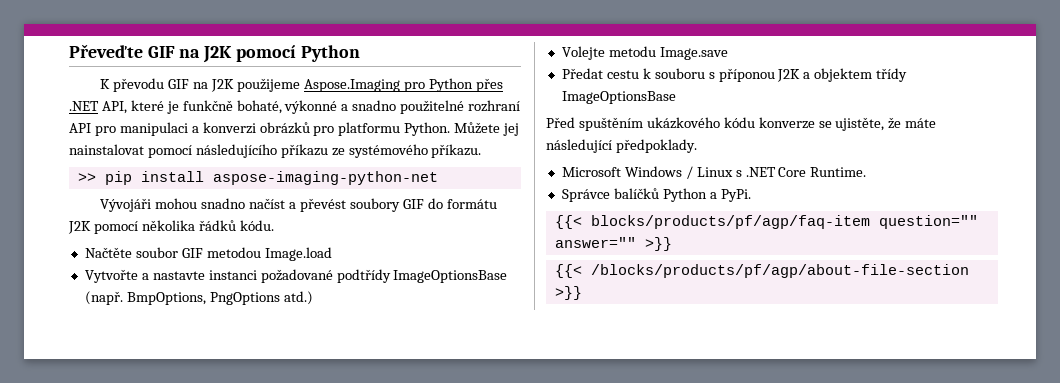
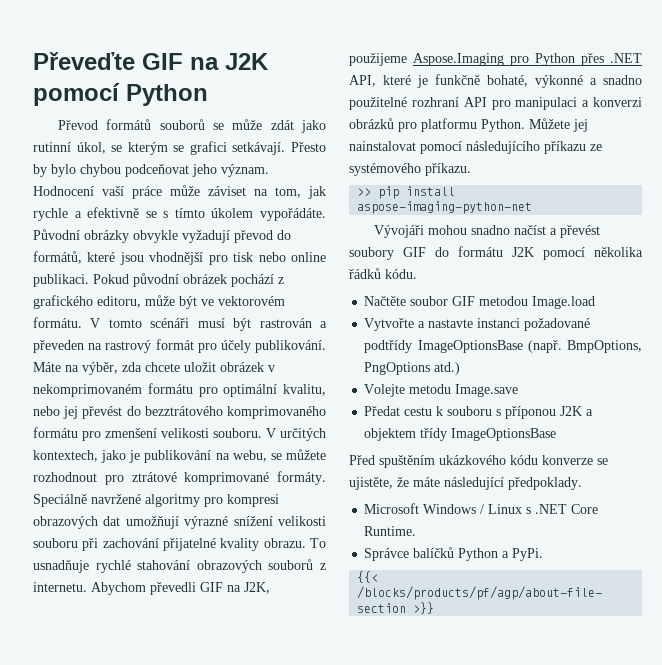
[100,78,234,92] K převodu GIF na J2K -> [58,119,326,133] [33,141,327,155] [33,164,269,177] [33,185,326,199] [33,207,326,221] [33,229,291,243] [33,251,326,265] [33,273,284,287] [33,295,285,309] [33,317,327,331] [33,339,326,353] [33,362,275,375] [33,383,326,397] [33,406,326,419] [33,427,326,441] [33,449,326,463] [33,471,326,485] [33,494,279,507] [33,516,326,529] [33,538,326,551] [33,559,326,573] [33,582,270,595] Převod formátů souborů se může zdát jako rutinní úkol, se kterým se grafici setkávají. Přesto by bylo chybou podceňovat jeho význam. Hodnocení vaší práce může záviset na tom, jak rychle a efektivně se s tímto úkolem vypořádáte. Původní obrázky obvykle vyžadují převod do formátů, které jsou vhodnější pro tisk nebo online publikaci. Pokud původní obrázek pochází z grafického editoru, může být ve vektorovém formátu. V tomto scénáři musí být rastrován a převeden na rastrový formát pro účely publikování. Máte na výběr, zda chcete uložit obrázek v nekomprimovaném formátu pro optimální kvalitu, nebo jej převést do bezztrátového komprimovaného formátu pro zmenšení velikosti souboru. V určitých kontextech, jako je publikování na webu, se můžete rozhodnout pro ztrátové komprimované formáty. Speciálně navržené algoritmy pro kompresi obrazových dat umožňují výrazné snížení velikosti souboru při zachování přijatelné kvality obrazu. To usnadňuje rychlé stahování obrazových souborů z internetu. Abychom převedli GIF na J2K,
[554,215,978,229] [554,237,672,251] // {{< blocks/products/pf/agp/faq-item question="" answer="" >}} -> (544, 554) none

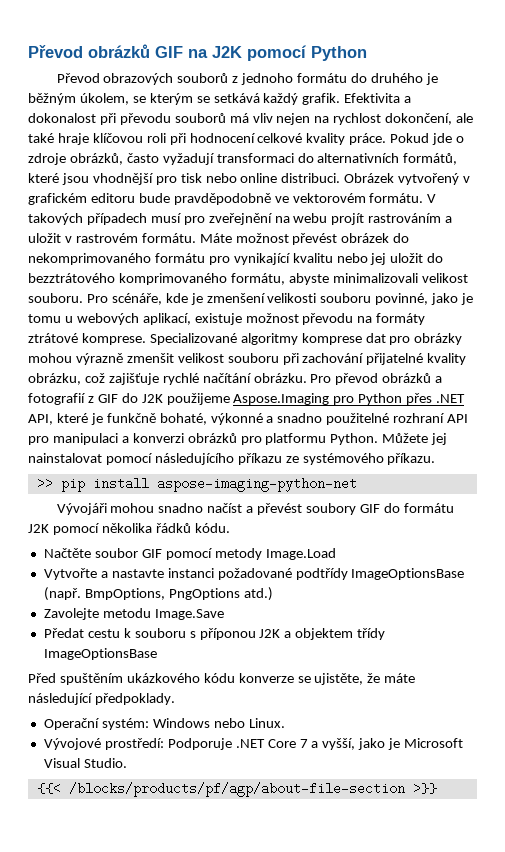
[33,52,135,70] Převeďte -> [28,44,150,58] Převod obrázků
[106,119,326,133] [33,141,327,155] [33,164,269,177] [33,185,326,199] [33,207,326,221] [33,229,291,243] formátů souborů se může zdát jako rutinní úkol, se kterým se grafici setkávají. Přesto by bylo chybou podceňovat jeho význam. Hodnocení vaší práce může záviset na tom, jak rychle a efektivně se s tímto úkolem vypořádáte. Původní obrázky obvykle vyžadují převod do -> [103,73,438,85] [28,93,412,105] [28,113,474,125] [28,133,465,145] [28,153,400,165] obrazových souborů z jednoho formátu do druhého je běžným úkolem, se kterým se setkává každý grafik. Efektivita a dokonalost při převodu souborů má vliv nejen na rychlost dokončení, ale také hraje klíčovou roli při hodnocení celkové kvality práce. Pokud jde o zdroje obrázků, často vyžadují transformaci do alternativních
[33,273,284,287] [33,295,285,309] [33,317,327,331] [33,339,326,353] [33,362,275,375] [33,383,326,397] publikaci. Pokud původní obrázek pochází z grafického editoru, může být ve vektorovém formátu. V tomto scénáři musí být rastrován a převeden na rastrový formát pro účely publikování. Máte na výběr, zda chcete uložit obrázek v nekomprimovaném formátu pro optimální kvalitu, -> [281,173,471,185] [28,193,437,205] [28,213,453,225] [28,233,410,245] [28,253,333,265] distribuci. Obrázek vytvořený v grafickém editoru bude pravděpodobně ve vektorovém formátu. V takových případech musí pro zveřejnění na webu projít rastrováním a uložit v rastrovém formátu. Máte možnost převést obrázek do nekomprimovaného formátu pro vynikající kvalitu
[82,406,123,419] převést -> [390,253,424,263] uložit
[33,427,326,441] [33,449,326,463] [33,471,326,485] [33,494,279,507] [33,516,326,529] formátu pro zmenšení velikosti souboru. V určitých kontextech, jako je publikování na webu, se můžete rozhodnout pro ztrátové komprimované formáty. Speciálně navržené algoritmy pro kompresi obrazových dat umožňují výrazné snížení velikosti -> [230,273,468,285] [28,293,474,305] [28,313,426,325] [28,333,463,345] [28,353,224,365] formátu, abyste minimalizovali velikost souboru. Pro scénáře, kde je zmenšení velikosti souboru povinné, jako je tomu u webových aplikací, existuje možnost převodu na formáty ztrátové komprese. Specializované algoritmy komprese dat pro obrázky mohou výrazně zmenšit velikost
[263,538,326,548] [33,559,326,573] [33,582,270,595] obrazu. To usnadňuje rychlé stahování obrazových souborů z internetu. Abychom převedli GIF na J2K, -> [28,373,443,385] [28,393,163,405] obrázku, což zajišťuje rychlé načítání obrázku. Pro převod obrázků a fotografií z GIF do J2K
[479,296,596,309] metodou Image.load -> [165,548,336,560] pomocí metody Image.Load
[364,384,519,397] Volejte metodu Image.save -> [43,608,224,620] Zavolejte metodu Image.Save
[364,503,599,514] [364,526,417,536] [364,547,544,561] Microsoft Windows / Linux s .NET Core Runtime. // Správce balíčků Python a PyPi. -> [43,718,285,730] [43,738,464,750] [43,758,127,768] Operační systém: Windows nebo Linux. // Vývojové prostředí: Podporuje .NET Core 7 a vyšší, jako je Microsoft Visual Studio.

